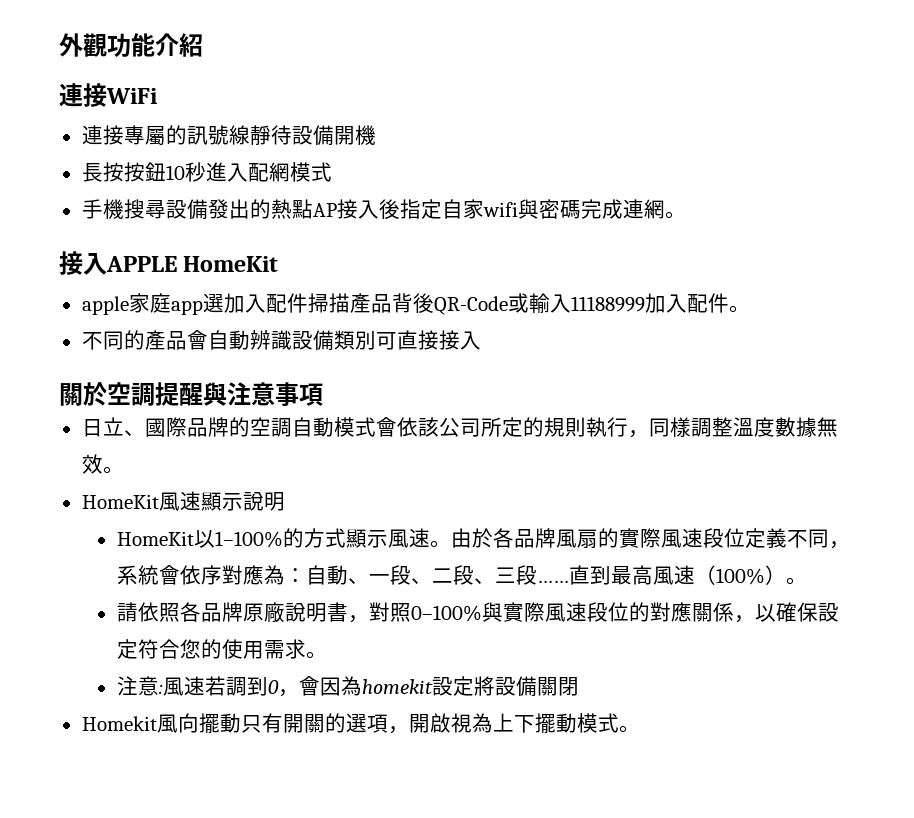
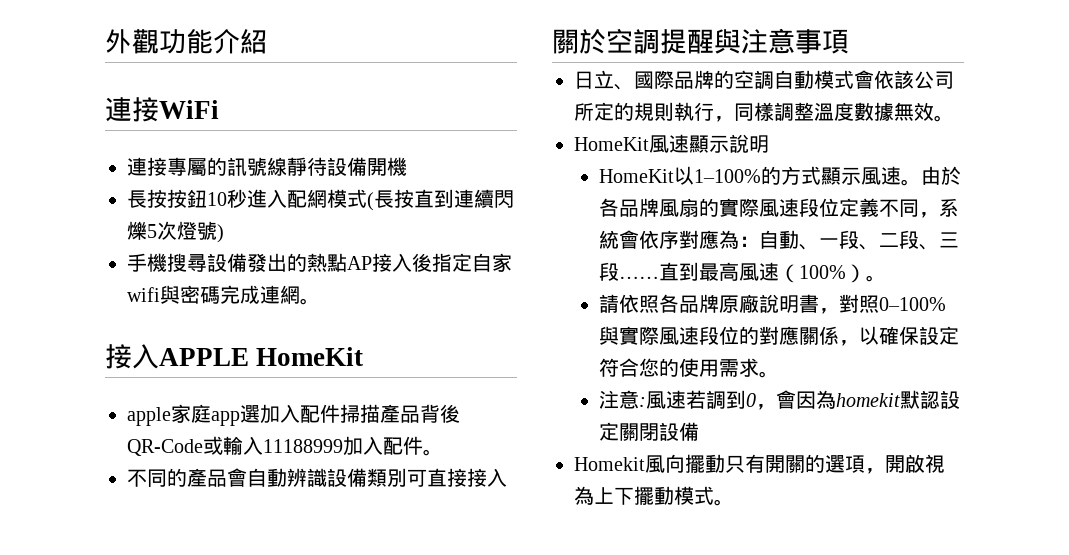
(332, 172) none -> [367,189,514,211] [127,221,224,243] (長按直到連續閃爍5次燈號)
[431,676,579,697] 設定將設備關閉 -> [899,390,960,409] [598,422,699,441] 默認設定關閉設備

